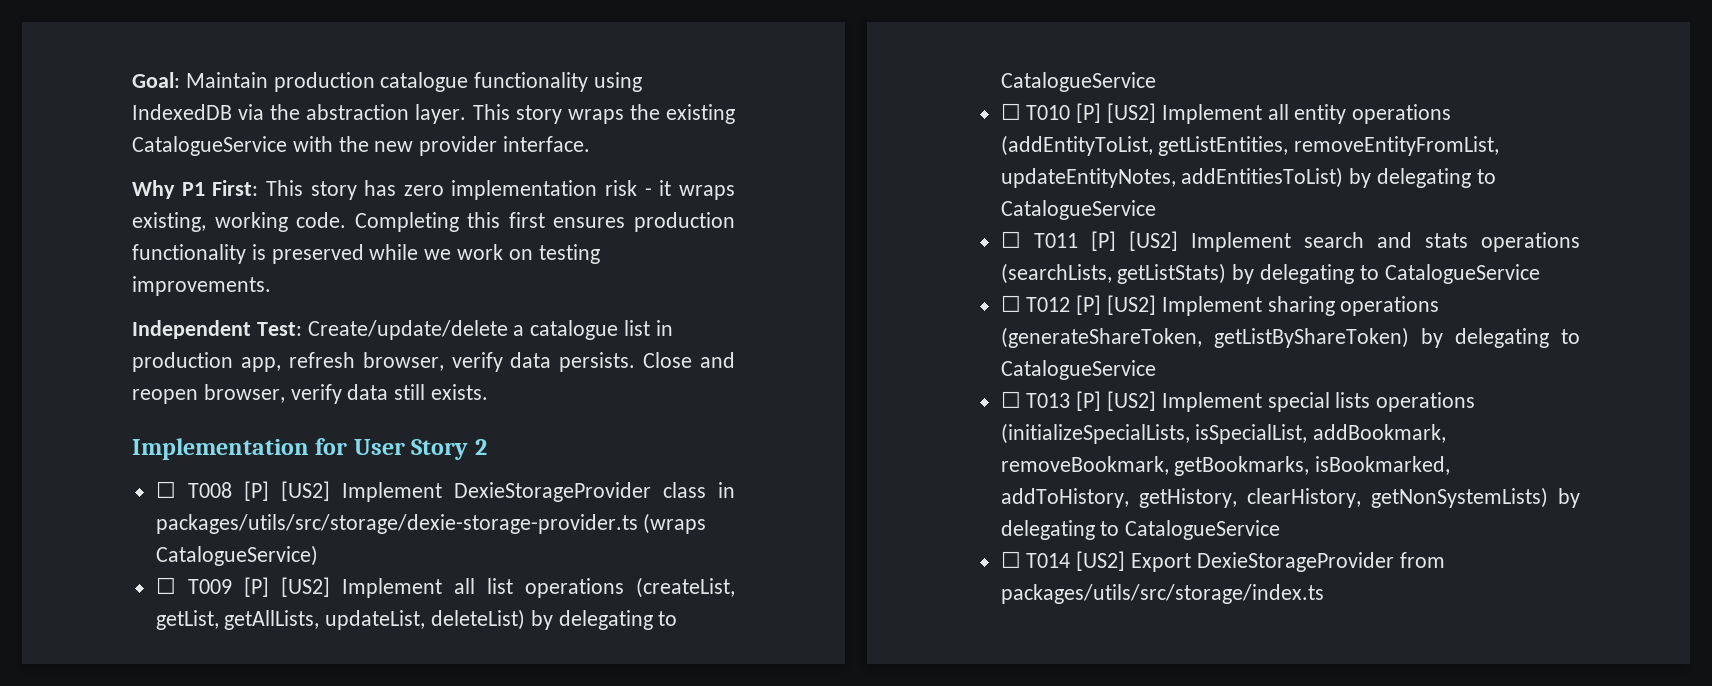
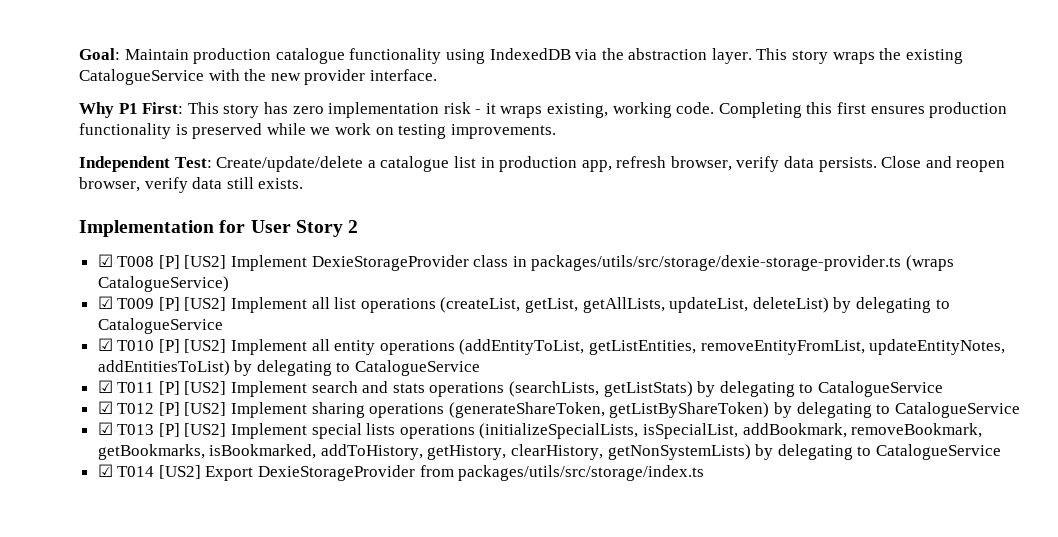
[155,481,176,498] ☐ -> [97,254,113,267] ☑
[155,577,176,594] ☐ -> [97,296,113,309] ☑
[1000,103,1021,120] ☐ -> [97,338,113,351] ☑
[1000,231,1021,248] ☐ -> [97,380,113,393] ☑
[1000,295,1021,312] ☐ -> [97,401,113,414] ☑
[1000,391,1021,408] ☐ -> [97,422,113,435] ☑
[1000,551,1021,568] ☐ -> [97,464,113,477] ☑

